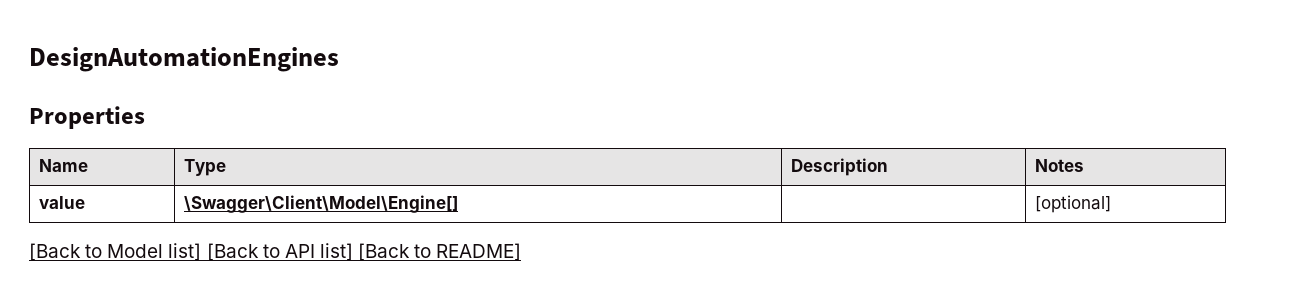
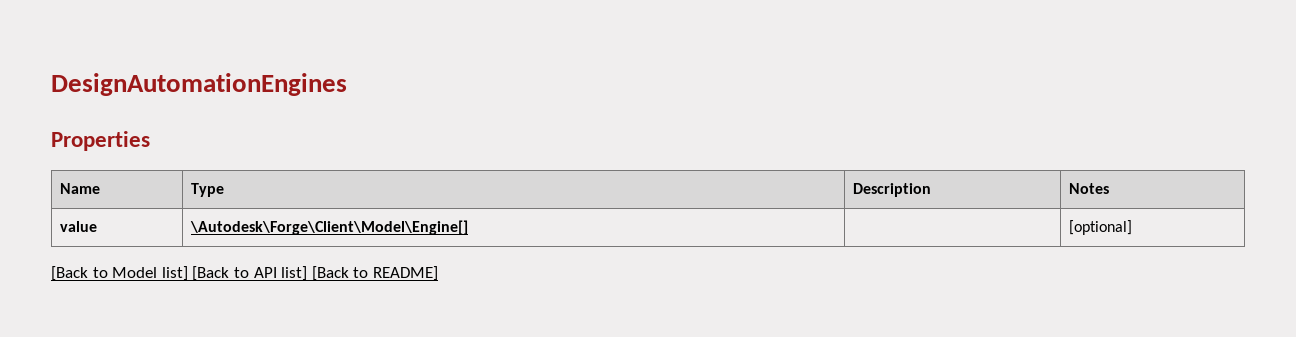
[184,195,459,213] \Swagger\Client\Model\Engine[] -> [189,220,468,235] \Autodesk\Forge\Client\Model\Engine[]

